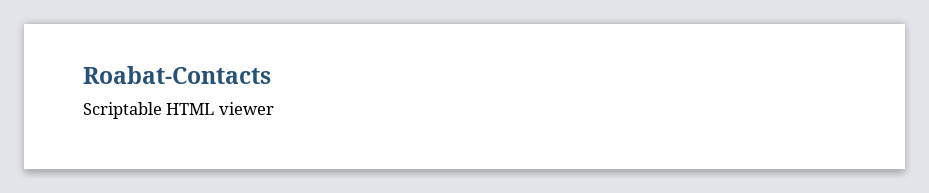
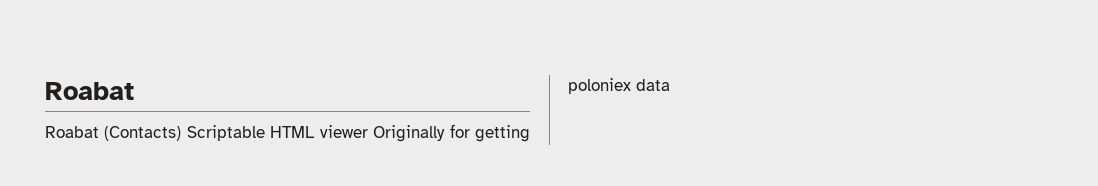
[83,66,271,84] [83,102,274,119] Roabat-Contacts // Scriptable HTML viewer -> [45,82,134,100] [45,124,530,142] [568,78,670,94] Roabat // Roabat (Contacts) Scriptable HTML viewer Originally for getting poloniex data

